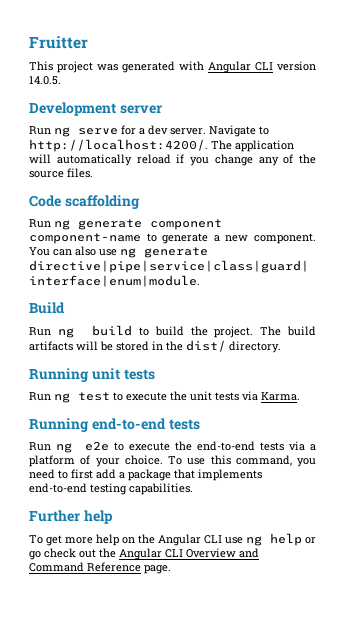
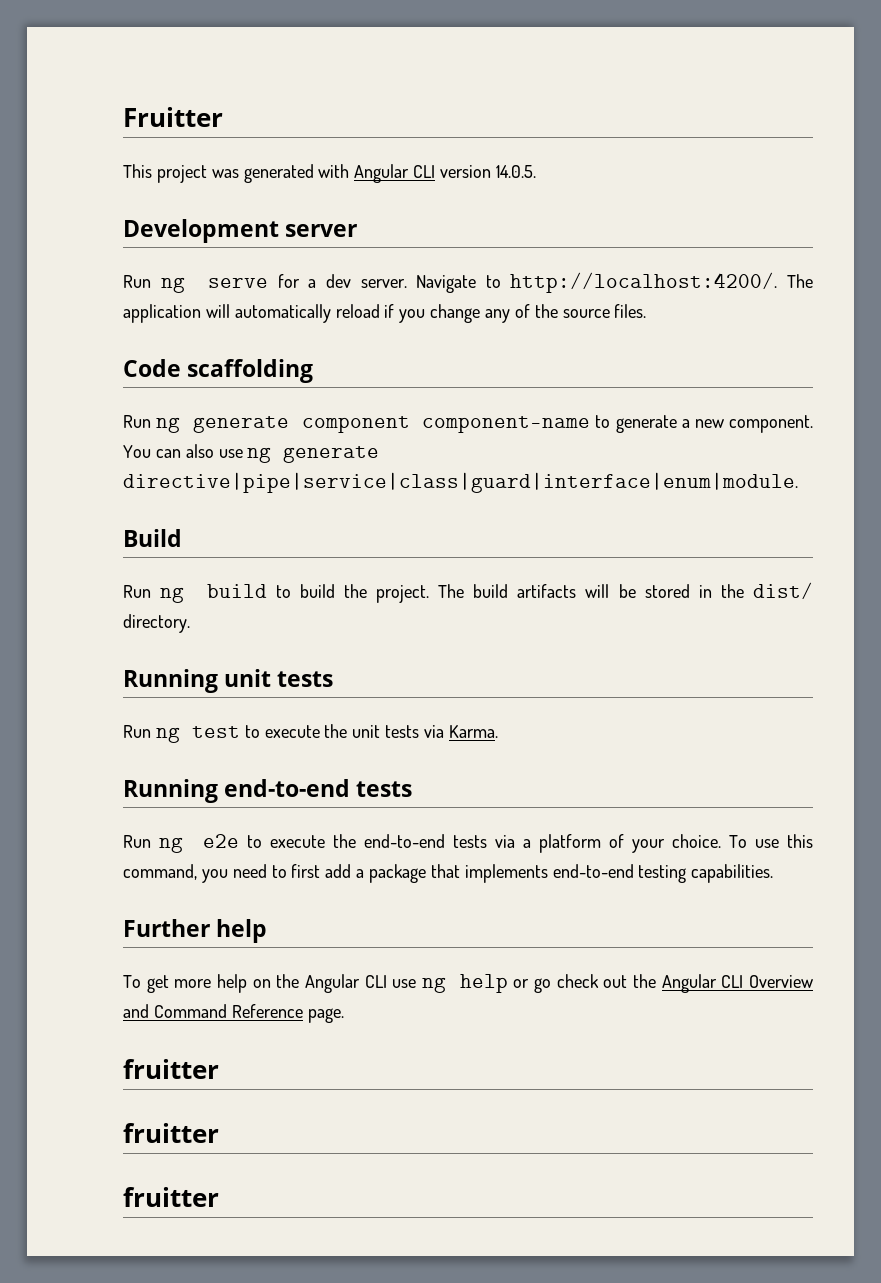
(171, 569) none -> [123,1059,219,1079] [123,1123,219,1143] [123,1187,219,1207] // fruitter // fruitter // fruitter

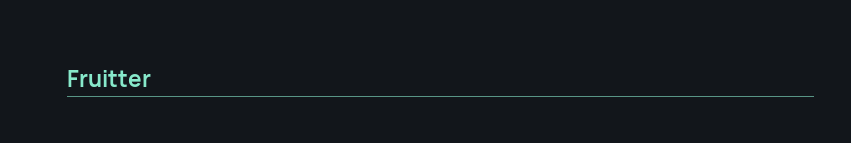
[123,164,536,183] [123,219,358,243] [123,272,813,293] [123,304,647,323] [123,359,314,383] [123,415,813,433] [123,444,380,463] [123,472,798,493] [123,529,182,547] [123,582,813,603] [123,614,190,633] [123,669,334,693] [123,724,498,743] [123,779,413,803] [123,834,814,853] [123,864,774,883] [123,919,268,943] [123,974,813,993] [123,1004,344,1023] [123,1059,219,1079] [123,1123,219,1143] [123,1187,219,1207] // This project was generated with Angular CLI version 14.0.5. // Development server // Run ng serve for a dev server. Navigate to http://localhost:4200/. The application will automatically reload if you change any of the source files. // Code scaffolding // Run ng generate component component-name to generate a new component. You can also use ng generate directive|pipe|service|class|guard|interface|enum|module. // Build // Run ng build to build the project. The build artifacts will be stored in the dist/ directory. // Running unit tests // Run ng test to execute the unit tests via Karma. // Running end-to-end tests // Run ng e2e to execute the end-to-end tests via a platform of your choice. To use this command, you need to first add a package that implements end-to-end testing capabilities. // Further help // To get more help on the Angular CLI use ng help or go check out the Angular CLI Overview and Command Reference page. // fruitter // fruitter // fruitter -> (151, 78) none

